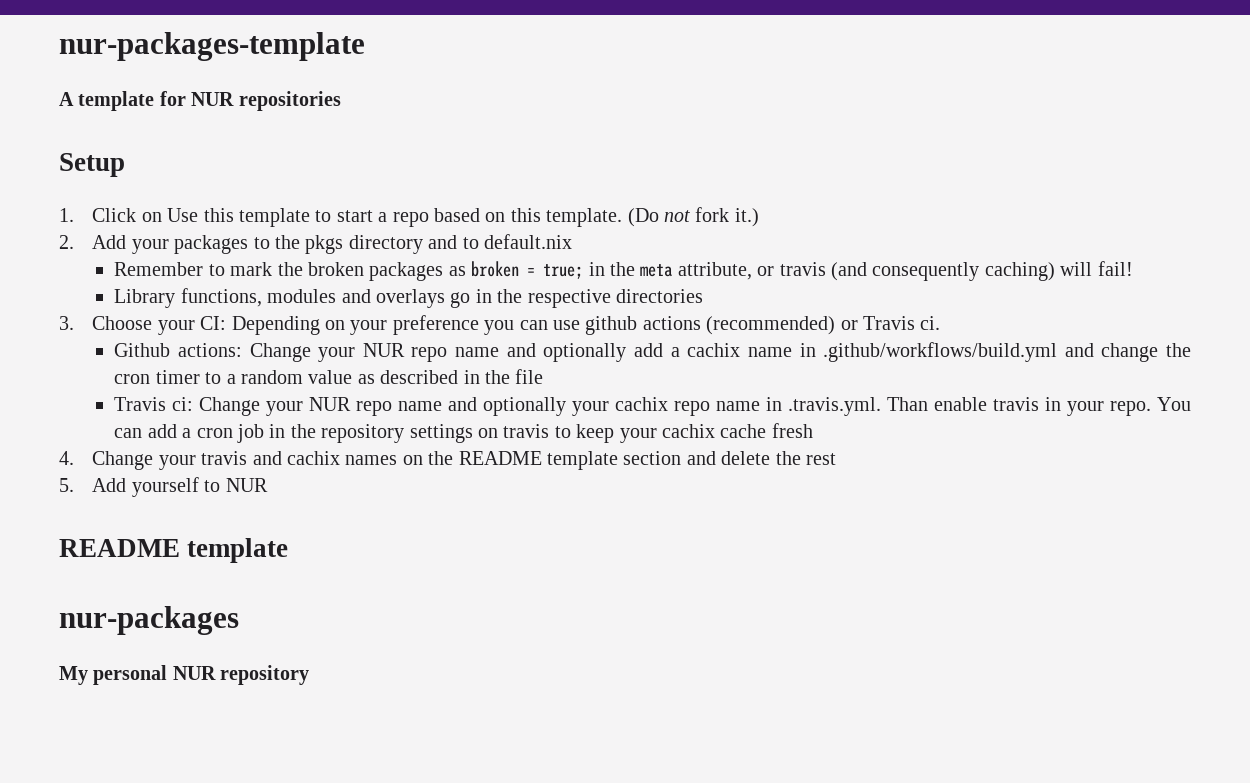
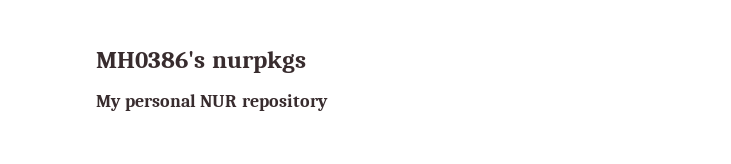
[59,32,365,61] [59,91,341,111] [59,153,125,177] [59,207,759,227] [59,234,572,254] [114,261,1133,281] [114,288,703,308] [59,315,941,335] [114,342,1191,362] [114,369,544,384] [114,397,1192,416] [114,423,813,443] [59,451,836,470] [59,477,268,497] [59,538,289,563] [59,606,239,635] nur-packages-template // A template for NUR repositories // Setup // 1. Click on Use this template to start a repo based on this template. (Do not fork it.) // 2. Add your packages to the pkgs directory and to default.nix // Remember to mark the broken packages as broken = true; in the meta attribute, or travis (and consequently caching) will fail! // Library functions, modules and overlays go in the respective directories // 3. Choose your CI: Depending on your preference you can use github actions (recommended) or Travis ci. // Github actions: Change your NUR repo name and optionally add a cachix name in .github/workflows/build.yml and change the cron timer to a random value as described in the file // Travis ci: Change your NUR repo name and optionally your cachix repo name in .travis.yml. Than enable travis in your repo. You can add a cron job in the repository settings on travis to keep your cachix cache fresh // 4. Change your travis and cachix names on the README template section and delete the rest // 5. Add yourself to NUR // README template // nur-packages -> [96,51,306,73] MH0386's nurpkgs

